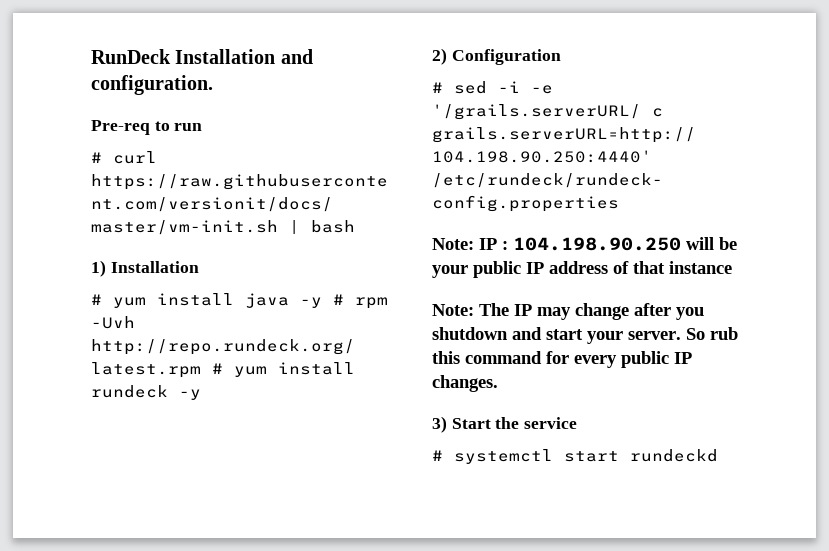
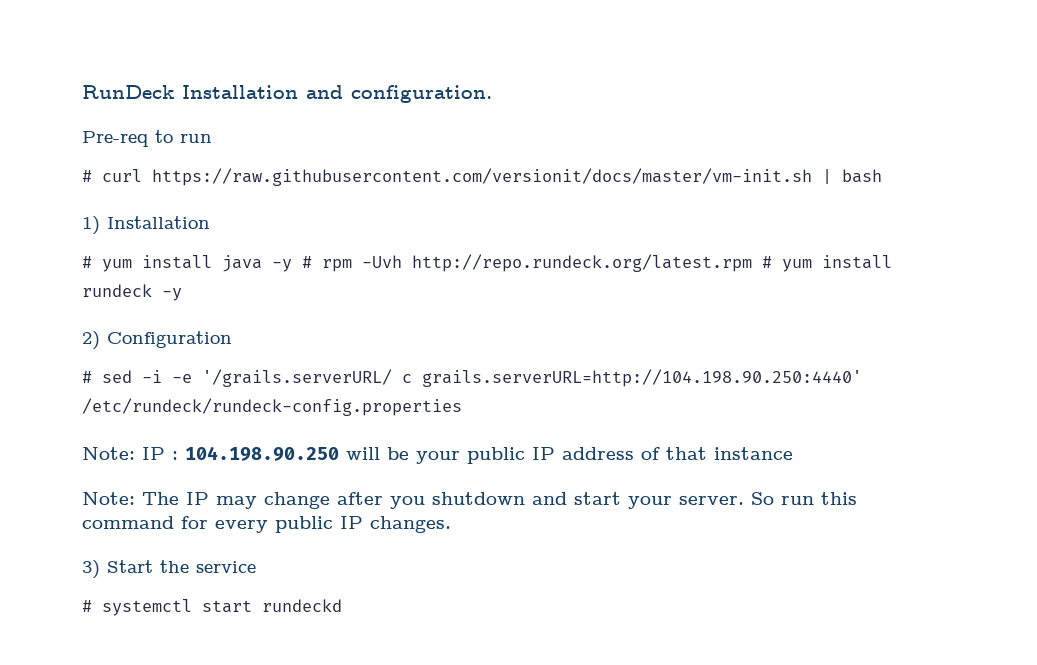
[710,327,738,340] rub -> [781,496,814,505] run

